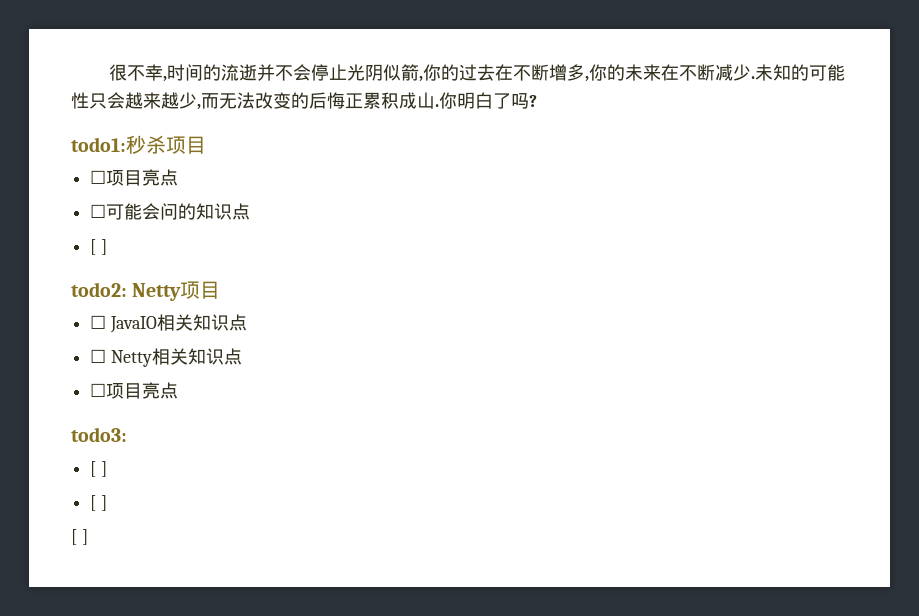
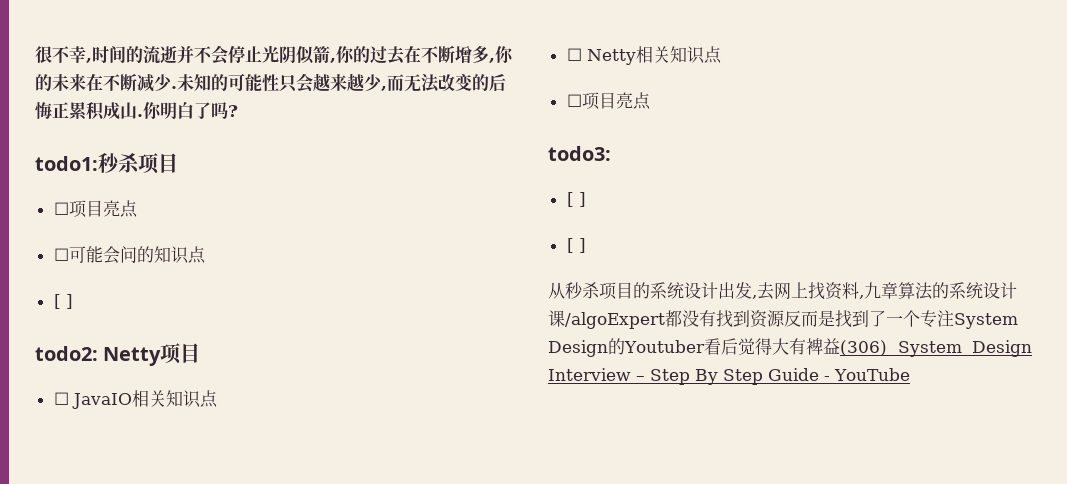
[71,529,88,545] [ ] -> [548,282,1017,300] [548,310,1018,329] [548,338,1032,357] [548,368,910,385] 从秒杀项目的系统设计出发,去网上找资料,九章算法的系统设计课/algoExpert都没有找到资源反而是找到了一个专注System Design的Youtuber看后觉得大有裨益(306) System Design Interview – Step By Step Guide - YouTube

